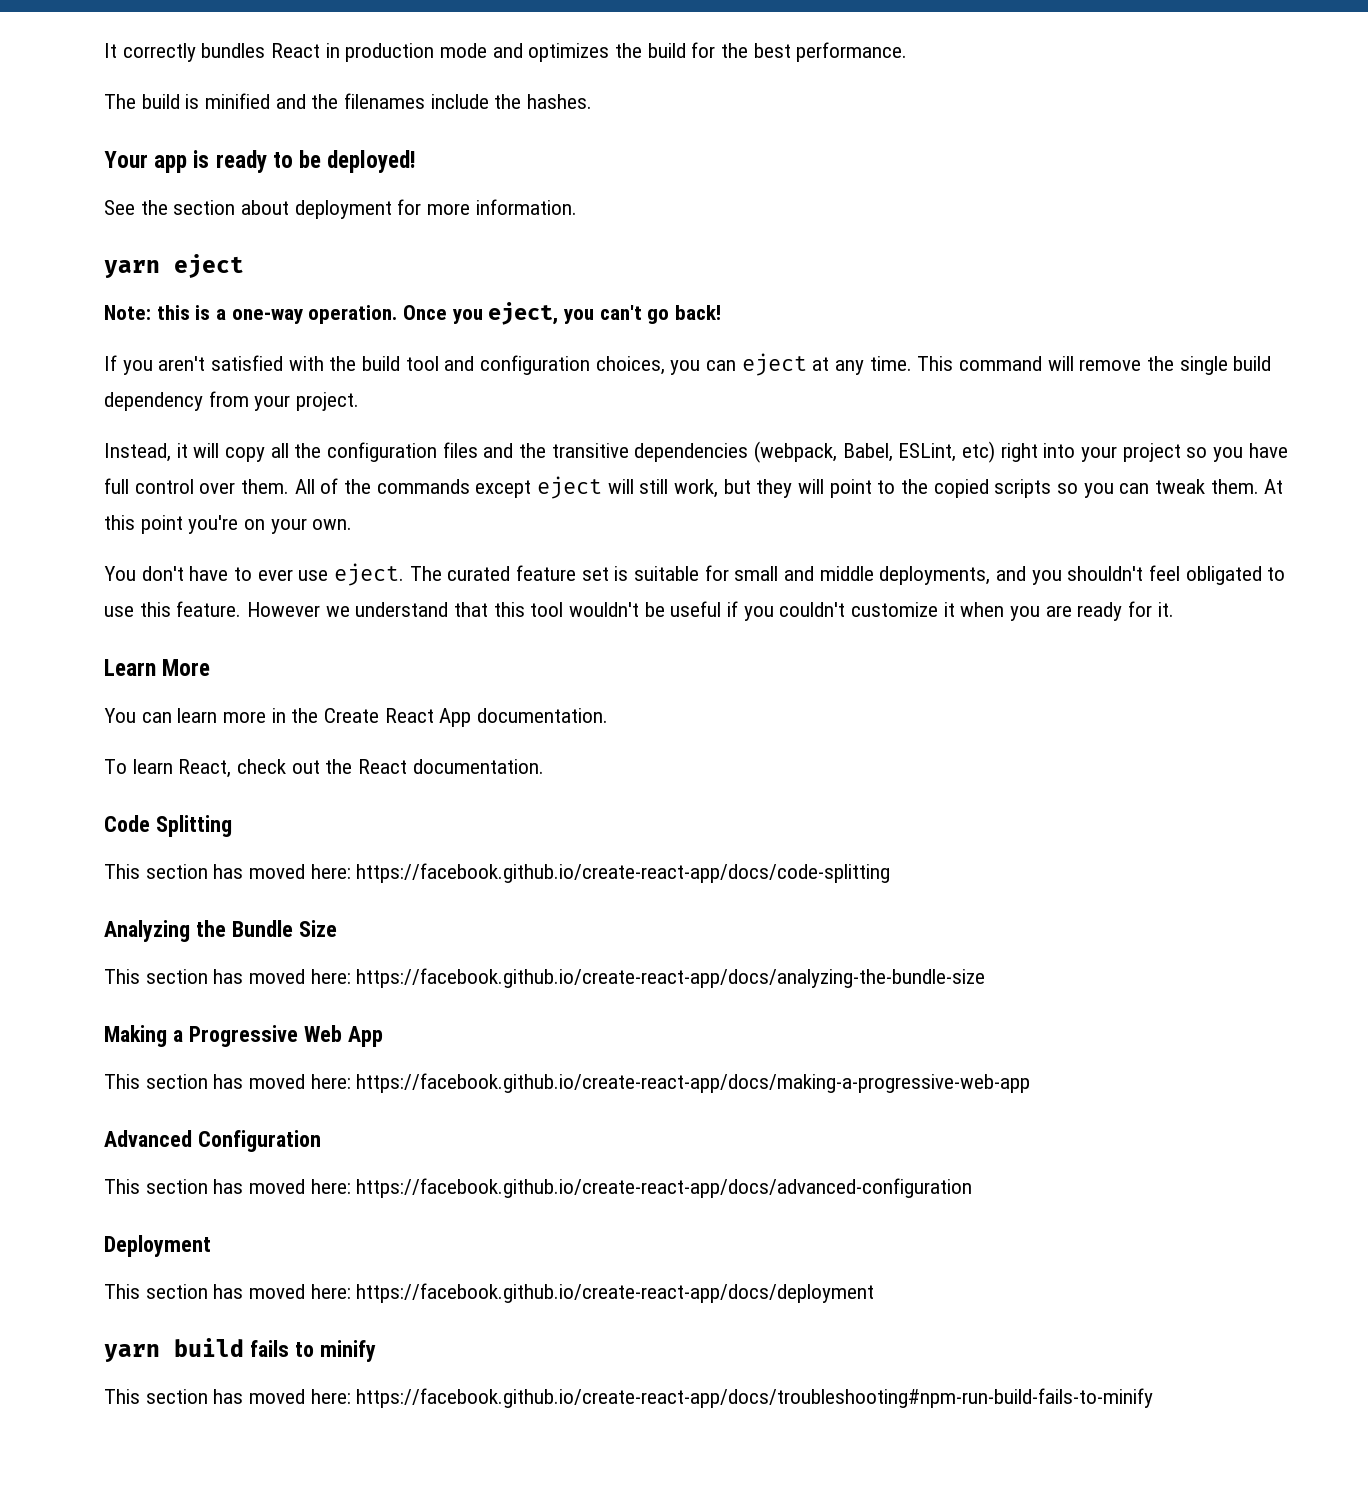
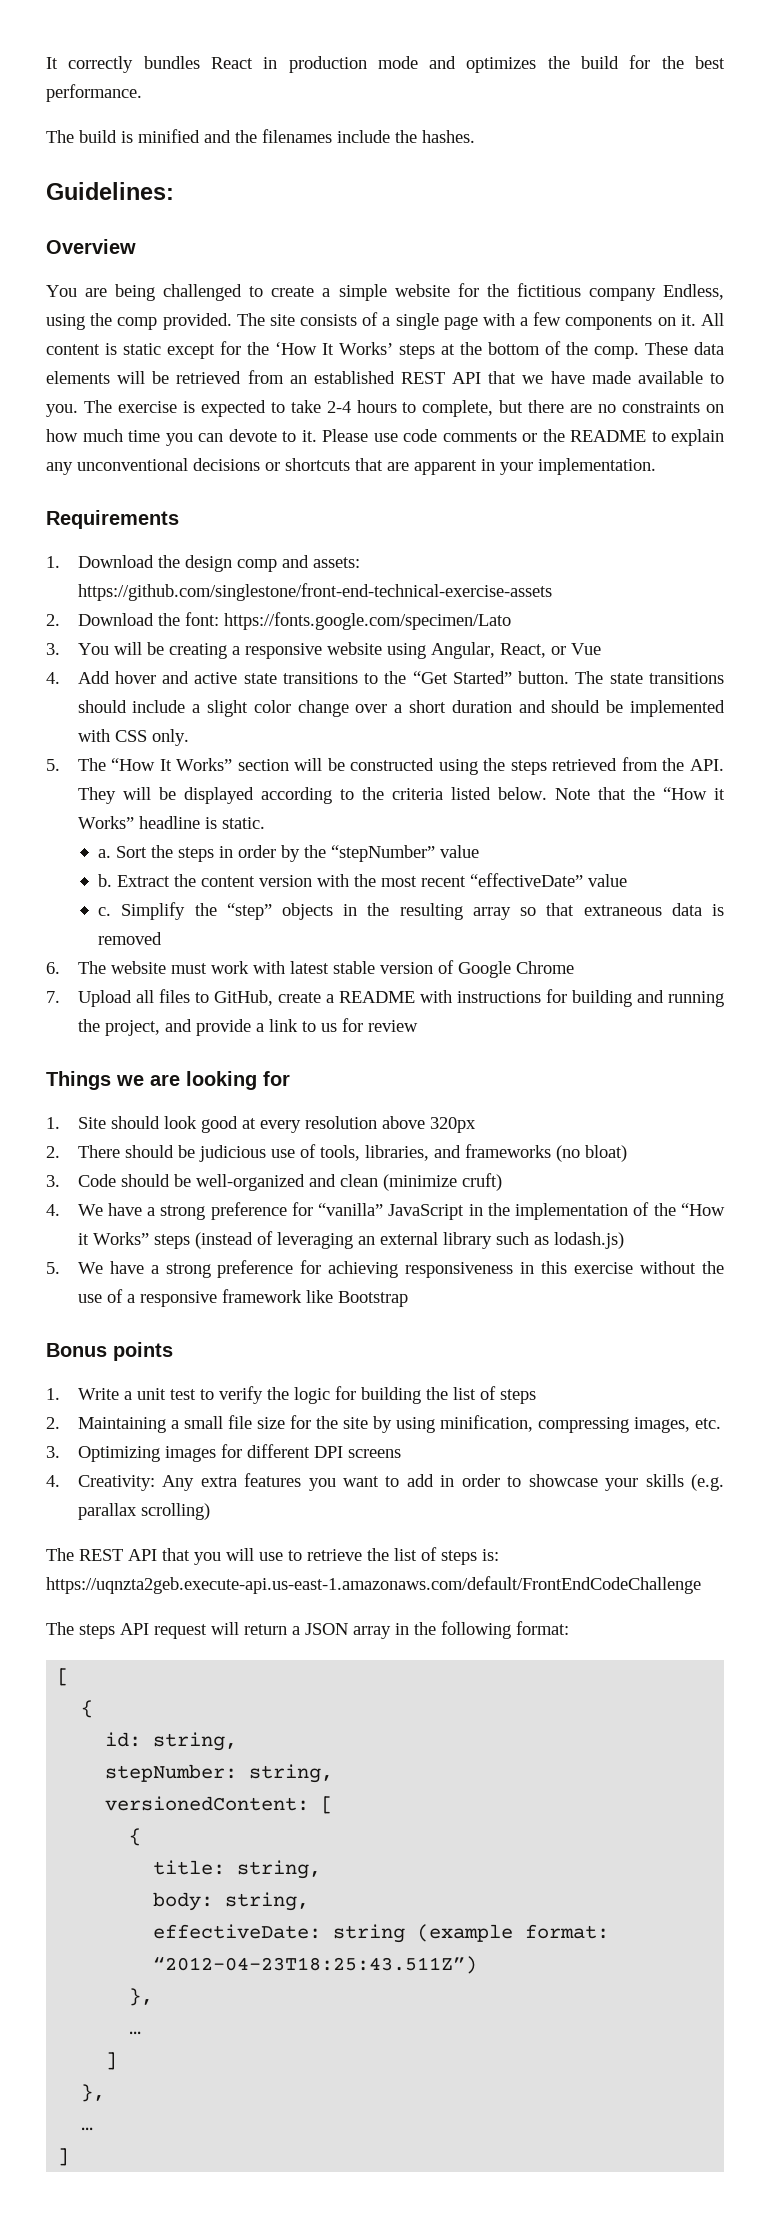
[104,150,417,173] [104,199,577,219] [104,254,244,278] [104,302,722,325] [104,353,1272,376] [104,391,360,411] [104,441,1288,463] [104,476,1284,499] [104,515,353,534] [104,563,1286,586] [104,601,1174,621] [104,659,211,676] [104,708,609,727] [104,759,544,778] [104,815,232,837] [104,863,891,883] [104,920,337,942] [104,968,986,988] [104,1025,383,1047] [104,1073,1031,1093] [104,1130,321,1152] [104,1178,973,1198] [104,1235,211,1257] [104,1283,875,1303] [104,1338,376,1362] [104,1388,1154,1408] Your app is ready to be deployed! // See the section about deployment for more information. // yarn eject // Note: this is a one-way operation. Once you eject, you can't go back! // If you aren't satisfied with the build tool and configuration choices, you can eject at any time. This command will remove the single build dependency from your project. // Instead, it will copy all the configuration files and the transitive dependencies (webpack, Babel, ESLint, etc) right into your project so you have full control over them. All of the commands except eject will still work, but they will point to the copied scripts so you can tweak them. At this point you're on your own. // You don't have to ever use eject. The curated feature set is suitable for small and middle deployments, and you shouldn't feel obligated to use this feature. However we understand that this tool wouldn't be useful if you couldn't customize it when you are ready for it. // Learn More // You can learn more in the Create React App documentation. // To learn React, check out the React documentation. // Code Splitting // This section has moved here: https://facebook.github.io/create-react-app/docs/code-splitting // Analyzing the Bundle Size // This section has moved here: https://facebook.github.io/create-react-app/docs/analyzing-the-bundle-size // Making a Progressive Web App // This section has moved here: https://facebook.github.io/create-react-app/docs/making-a-progressive-web-app // Advanced Configuration // This section has moved here: https://facebook.github.io/create-react-app/docs/advanced-configuration // Deployment // This section has moved here: https://facebook.github.io/create-react-app/docs/deployment // yarn build fails to minify // This section has moved here: https://facebook.github.io/create-react-app/docs/troubleshooting#npm-run-build-fails-to-minify -> [46,182,174,200] [46,239,136,254] [46,283,725,301] [46,312,724,330] [46,341,724,359] [46,370,724,384] [46,400,724,417] [46,429,724,446] [46,458,656,475] [46,510,179,529] [46,555,360,572] [77,583,552,601] [46,612,511,630] [46,642,601,659] [46,671,724,684] [77,700,725,717] [77,729,189,746] [46,757,725,775] [77,787,726,804] [77,816,265,829] [98,845,480,862] [98,873,628,887] [98,902,724,920] [98,932,163,945] [46,960,574,978] [46,989,725,1007] [77,1018,418,1036] [46,1071,290,1090] [46,1116,476,1133] [46,1144,627,1162] [46,1173,502,1191] [46,1202,725,1220] [77,1231,624,1249] [46,1260,724,1278] [77,1289,408,1307] [46,1342,173,1361] [46,1386,536,1404] [46,1415,721,1433] [46,1444,401,1462] [46,1473,724,1491] [77,1503,210,1520] [46,1547,499,1565] [46,1576,701,1594] [46,1621,569,1639] [57,1668,70,1686] [81,1700,94,1718] [105,1732,238,1751] [105,1764,334,1783] [105,1796,334,1814] [129,1828,142,1846] [153,1860,322,1879] [153,1892,310,1911] [153,1924,610,1943] [153,1956,478,1974] [129,1988,154,2006] [129,2031,142,2035] [105,2052,118,2070] [81,2084,106,2102] [81,2127,94,2131] [57,2148,70,2166] Guidelines: // Overview // You are being challenged to create a simple website for the fictitious company Endless, using the comp provided. The site consists of a single page with a few components on it. All content is static except for the ‘How It Works’ steps at the bottom of the comp. These data elements will be retrieved from an established REST API that we have made available to you. The exercise is expected to take 2-4 hours to complete, but there are no constraints on how much time you can devote to it. Please use code comments or the README to explain any unconventional decisions or shortcuts that are apparent in your implementation. // Requirements // 1. Download the design comp and assets: https://github.com/singlestone/front-end-technical-exercise-assets // 2. Download the font: https://fonts.google.com/specimen/Lato // 3. You will be creating a responsive website using Angular, React, or Vue // 4. Add hover and active state transitions to the “Get Started” button. The state transitions should include a slight color change over a short duration and should be implemented with CSS only. // 5. The “How It Works” section will be constructed using the steps retrieved from the API. They will be displayed according to the criteria listed below. Note that the “How it Works” headline is static. // a. Sort the steps in order by the “stepNumber” value // b. Extract the content version with the most recent “effectiveDate” value // c. Simplify the “step” objects in the resulting array so that extraneous data is removed // 6. The website must work with latest stable version of Google Chrome // 7. Upload all files to GitHub, create a README with instructions for building and running the project, and provide a link to us for review // Things we are looking for // 1. Site should look good at every resolution above 320px // 2. There should be judicious use of tools, libraries, and frameworks (no bloat) // 3. Code should be well-organized and clean (minimize cruft) // 4. We have a strong preference for “vanilla” JavaScript in the implementation of the “How it Works” steps (instead of leveraging an external library such as lodash.js) // 5. We have a strong preference for achieving responsiveness in this exercise without the use of a responsive framework like Bootstrap // Bonus points // 1. Write a unit test to verify the logic for building the list of steps // 2. Maintaining a small file size for the site by using minification, compressing images, etc. // 3. Optimizing images for different DPI screens // 4. Creativity: Any extra features you want to add in order to showcase your skills (e.g. parallax scrolling) // The REST API that you will use to retrieve the list of steps is: https://uqnzta2geb.execute-api.us-east-1.amazonaws.com/default/FrontEndCodeChallenge // The steps API request will return a JSON array in the following format: // [ // { // id: string, // stepNumber: string, // versionedContent: [ // { // title: string, // body: string, // effectiveDate: string (example format: “2012-04-23T18:25:43.511Z”) // }, // … // ] // }, // … // ]

